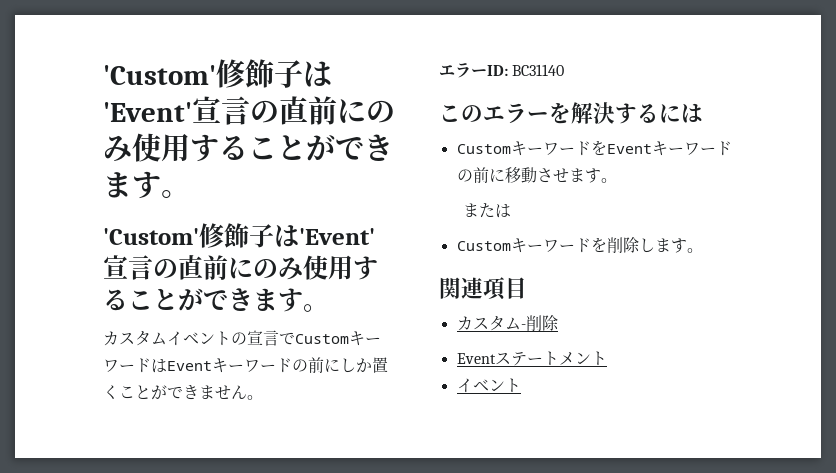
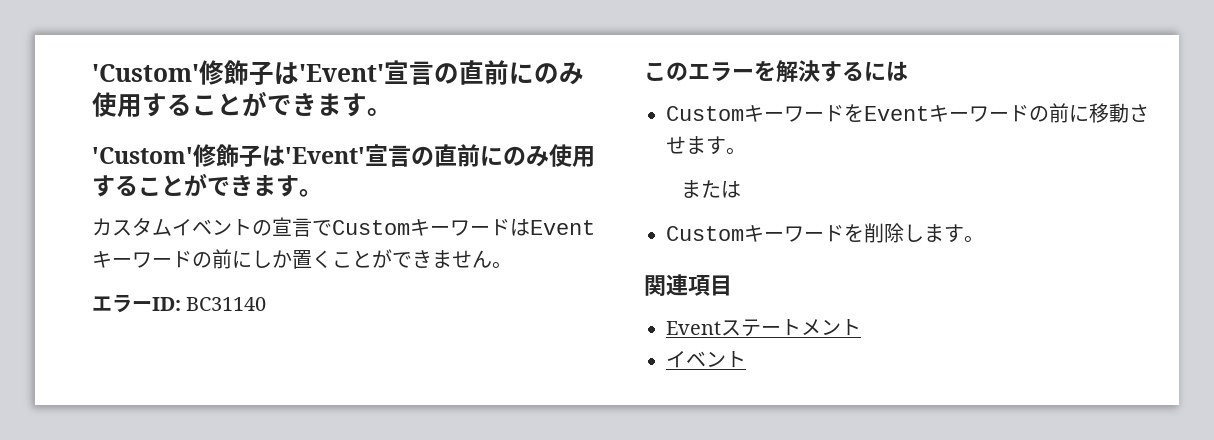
[456,315,559,331] // カスタム-削除 -> (732, 285) none

